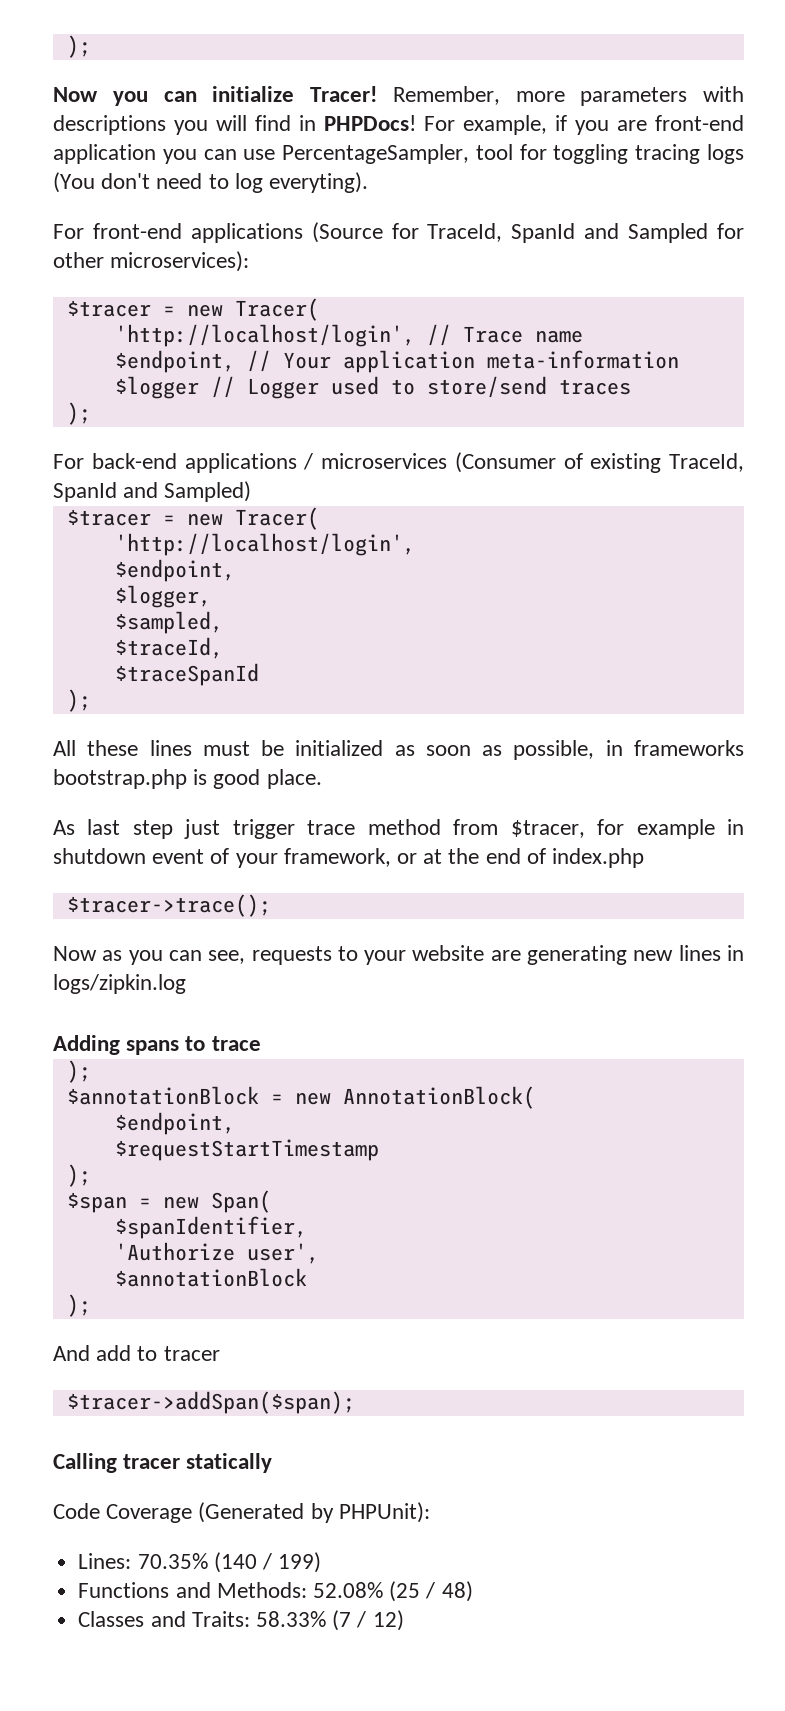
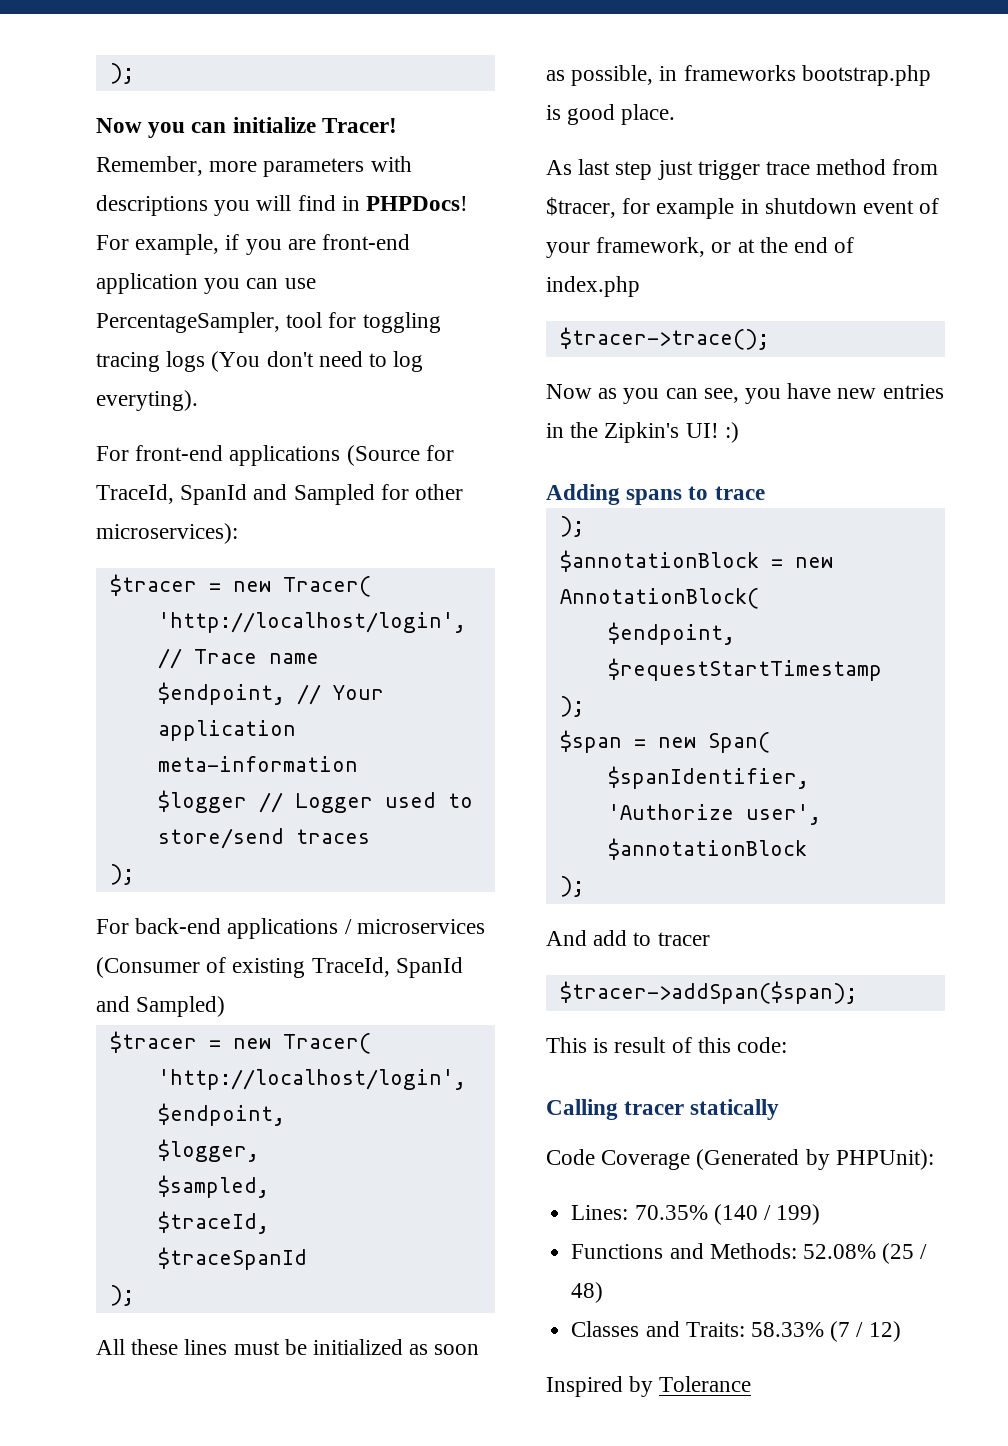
[251,945,744,965] [53,974,186,994] requests to your website are generating new lines in logs/zipkin.log -> [745,383,944,404] [546,422,739,443] you have new entries in the Zipkin's UI! :)
(355, 1402) none -> [546,1037,788,1053] // This is result of this code:
(404, 1620) none -> [546,1376,752,1397] // Inspired by Tolerance

